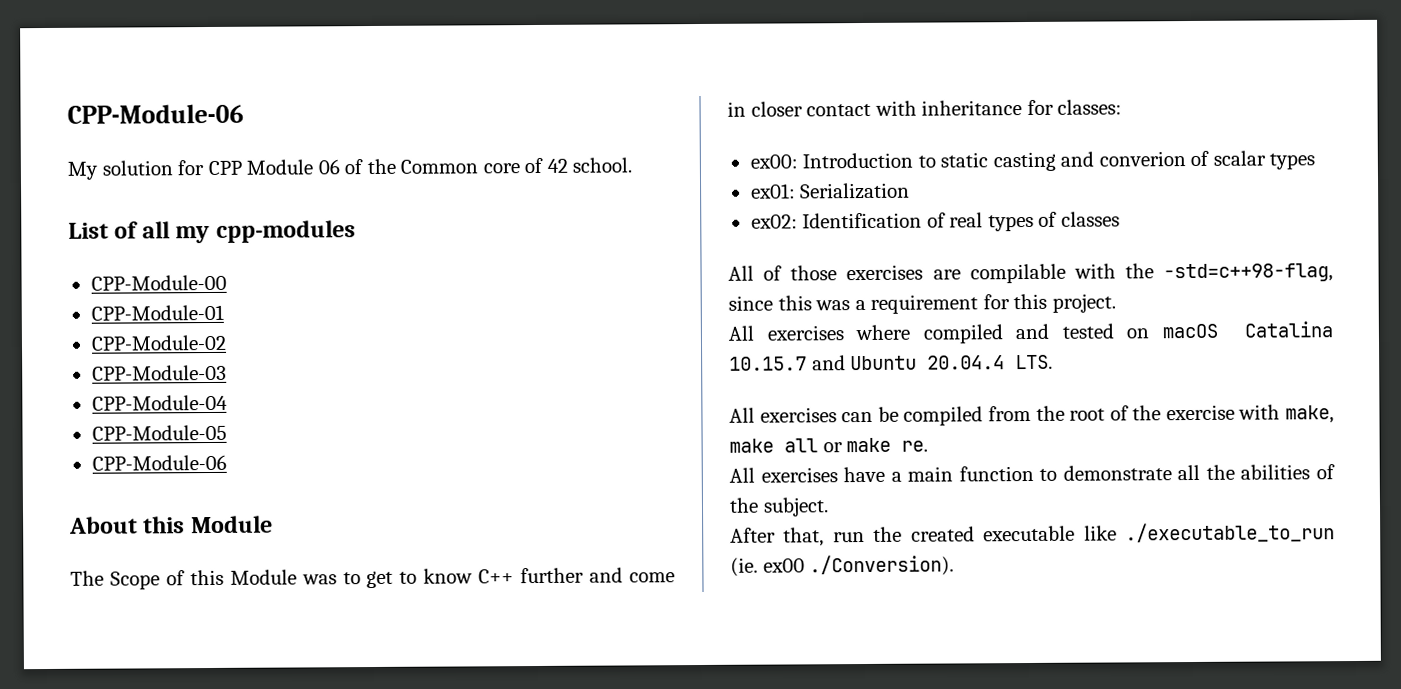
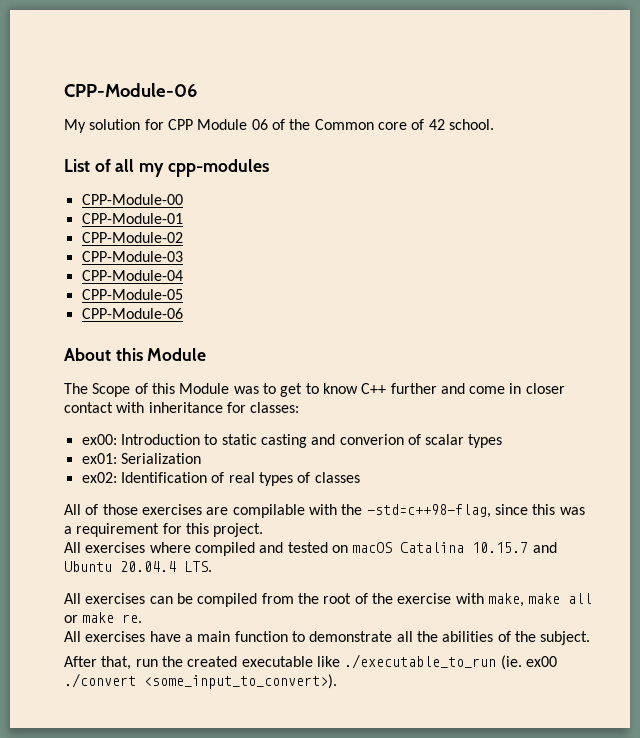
[809,554,955,577] ./Conversion). -> [64,673,337,689] ./convert <some_input_to_convert>).

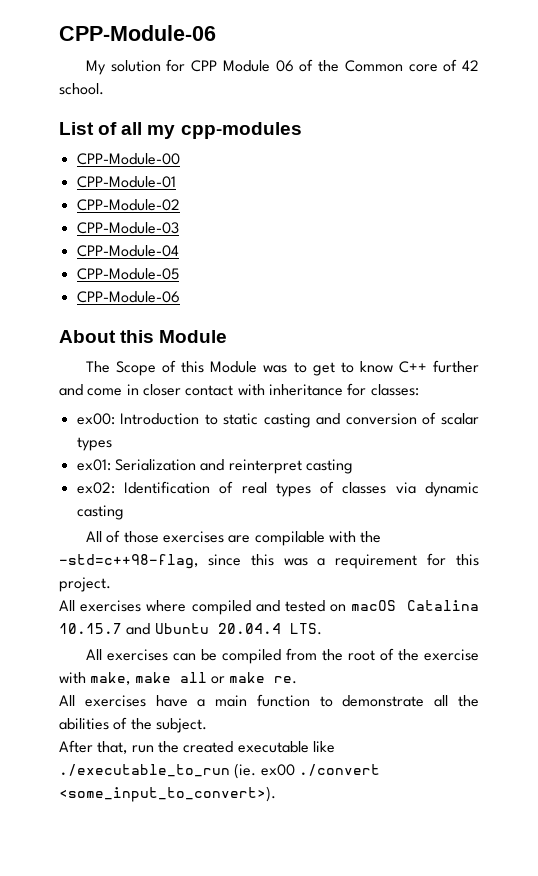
[339,434,404,445] converion -> [345,413,417,425] conversion
(201, 458) none -> [200,459,353,474] and reinterpret casting
(360, 477) none -> [395,482,480,497] [76,505,124,520] via dynamic casting

